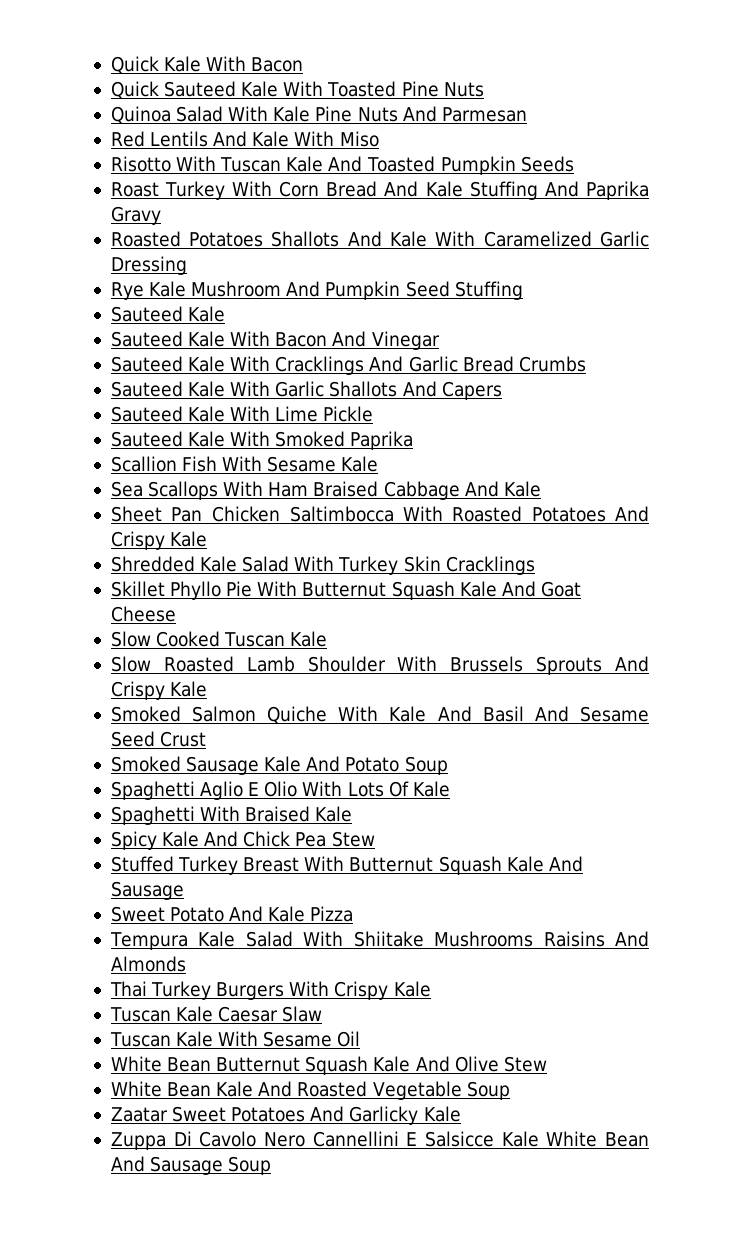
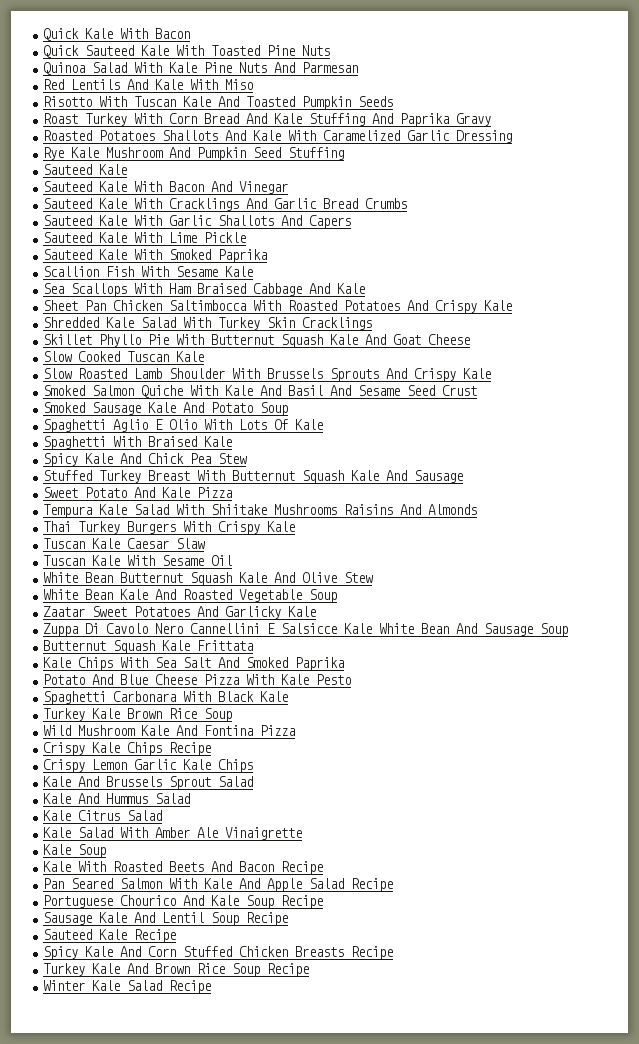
(272, 1165) none -> [43,640,254,654] [43,657,345,671] [43,674,352,685] [43,691,289,705] [43,708,233,722] [43,725,296,736] [43,742,212,756] [43,759,254,773] [43,776,254,790] [43,793,191,804] [43,810,163,821] [43,827,303,840] [43,844,107,858] [43,861,324,875] [43,878,394,892] [43,895,324,909] [43,912,289,926] [43,929,177,943] [43,946,394,960] [43,963,310,977] [43,980,212,994] // Butternut Squash Kale Frittata // Kale Chips With Sea Salt And Smoked Paprika // Potato And Blue Cheese Pizza With Kale Pesto // Spaghetti Carbonara With Black Kale // Turkey Kale Brown Rice Soup // Wild Mushroom Kale And Fontina Pizza // Crispy Kale Chips Recipe // Crispy Lemon Garlic Kale Chips // Kale And Brussels Sprout Salad // Kale And Hummus Salad // Kale Citrus Salad // Kale Salad With Amber Ale Vinaigrette // Kale Soup // Kale With Roasted Beets And Bacon Recipe // Pan Seared Salmon With Kale And Apple Salad Recipe // Portuguese Chourico And Kale Soup Recipe // Sausage Kale And Lentil Soup Recipe // Sauteed Kale Recipe // Spicy Kale And Corn Stuffed Chicken Breasts Recipe // Turkey Kale And Brown Rice Soup Recipe // Winter Kale Salad Recipe

